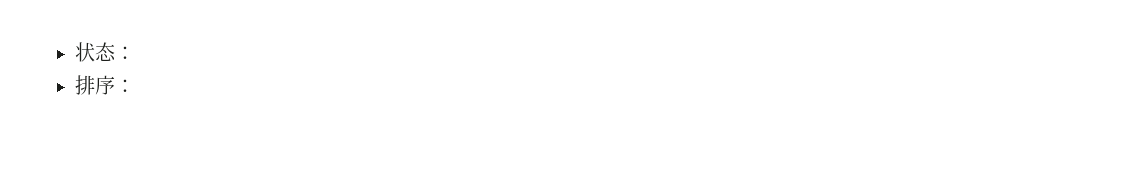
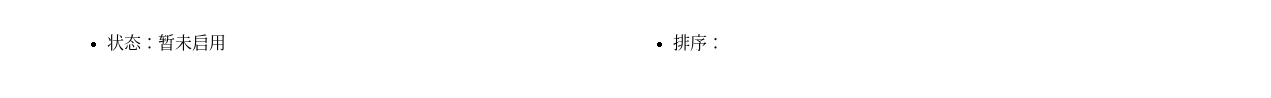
(135, 53) none -> [157,34,226,51] 暂未启用

